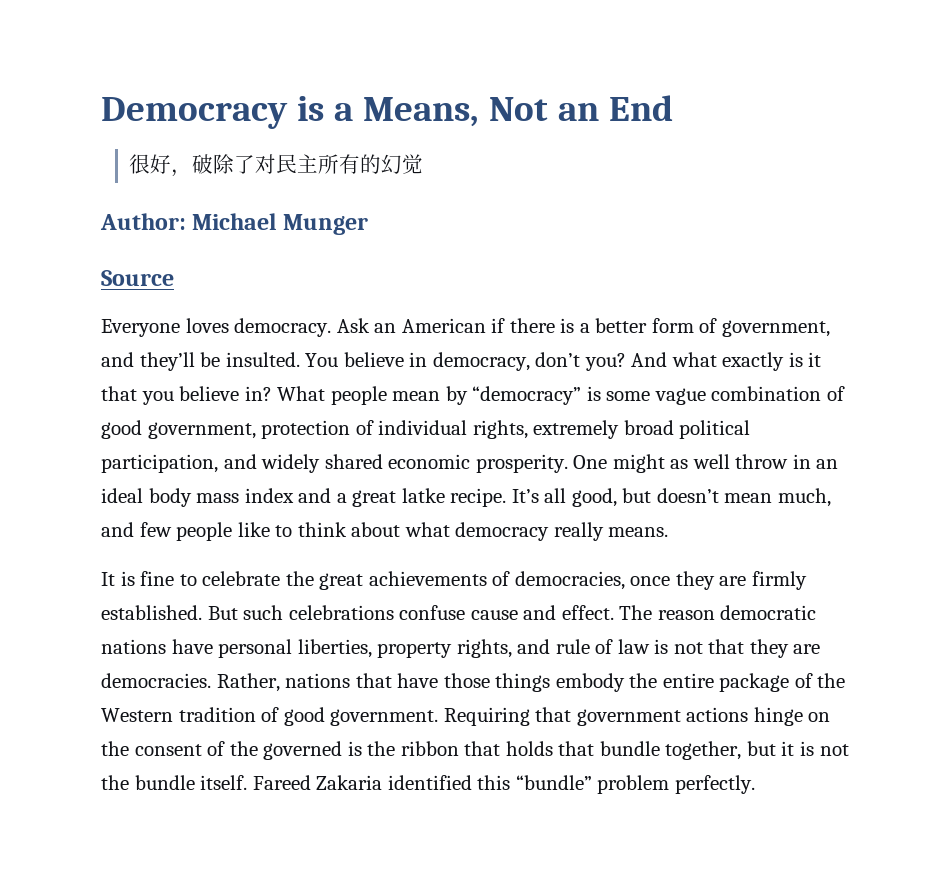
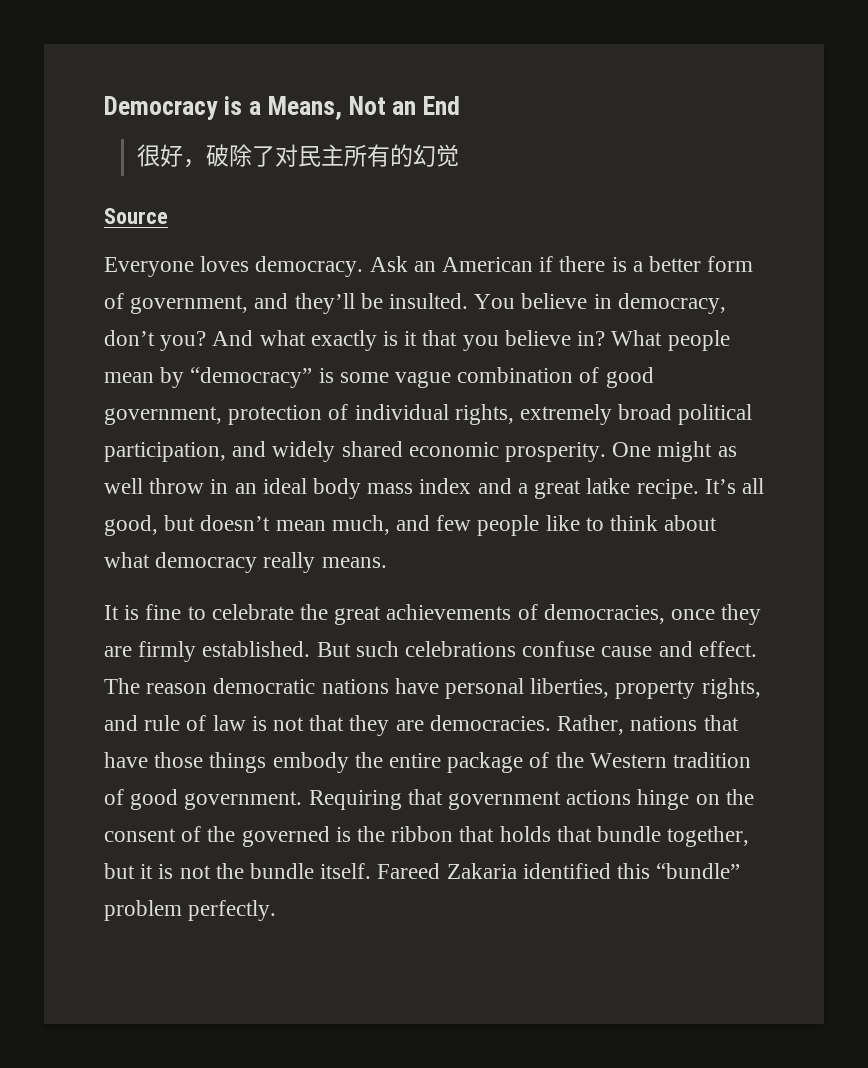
[100,213,368,235] // Author: Michael Munger -> (459, 155) none

